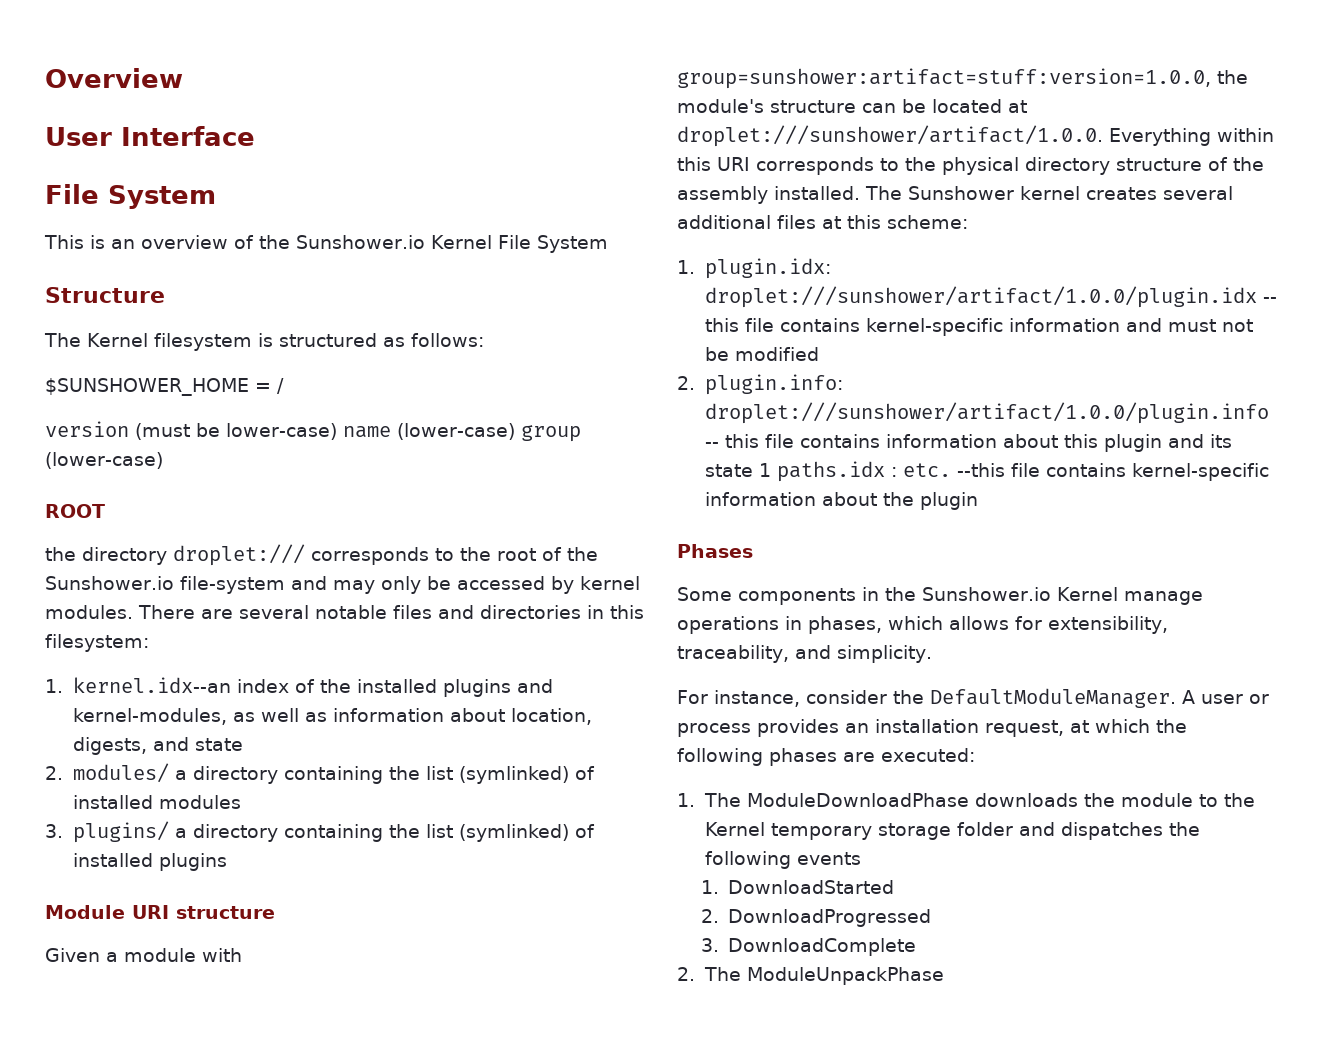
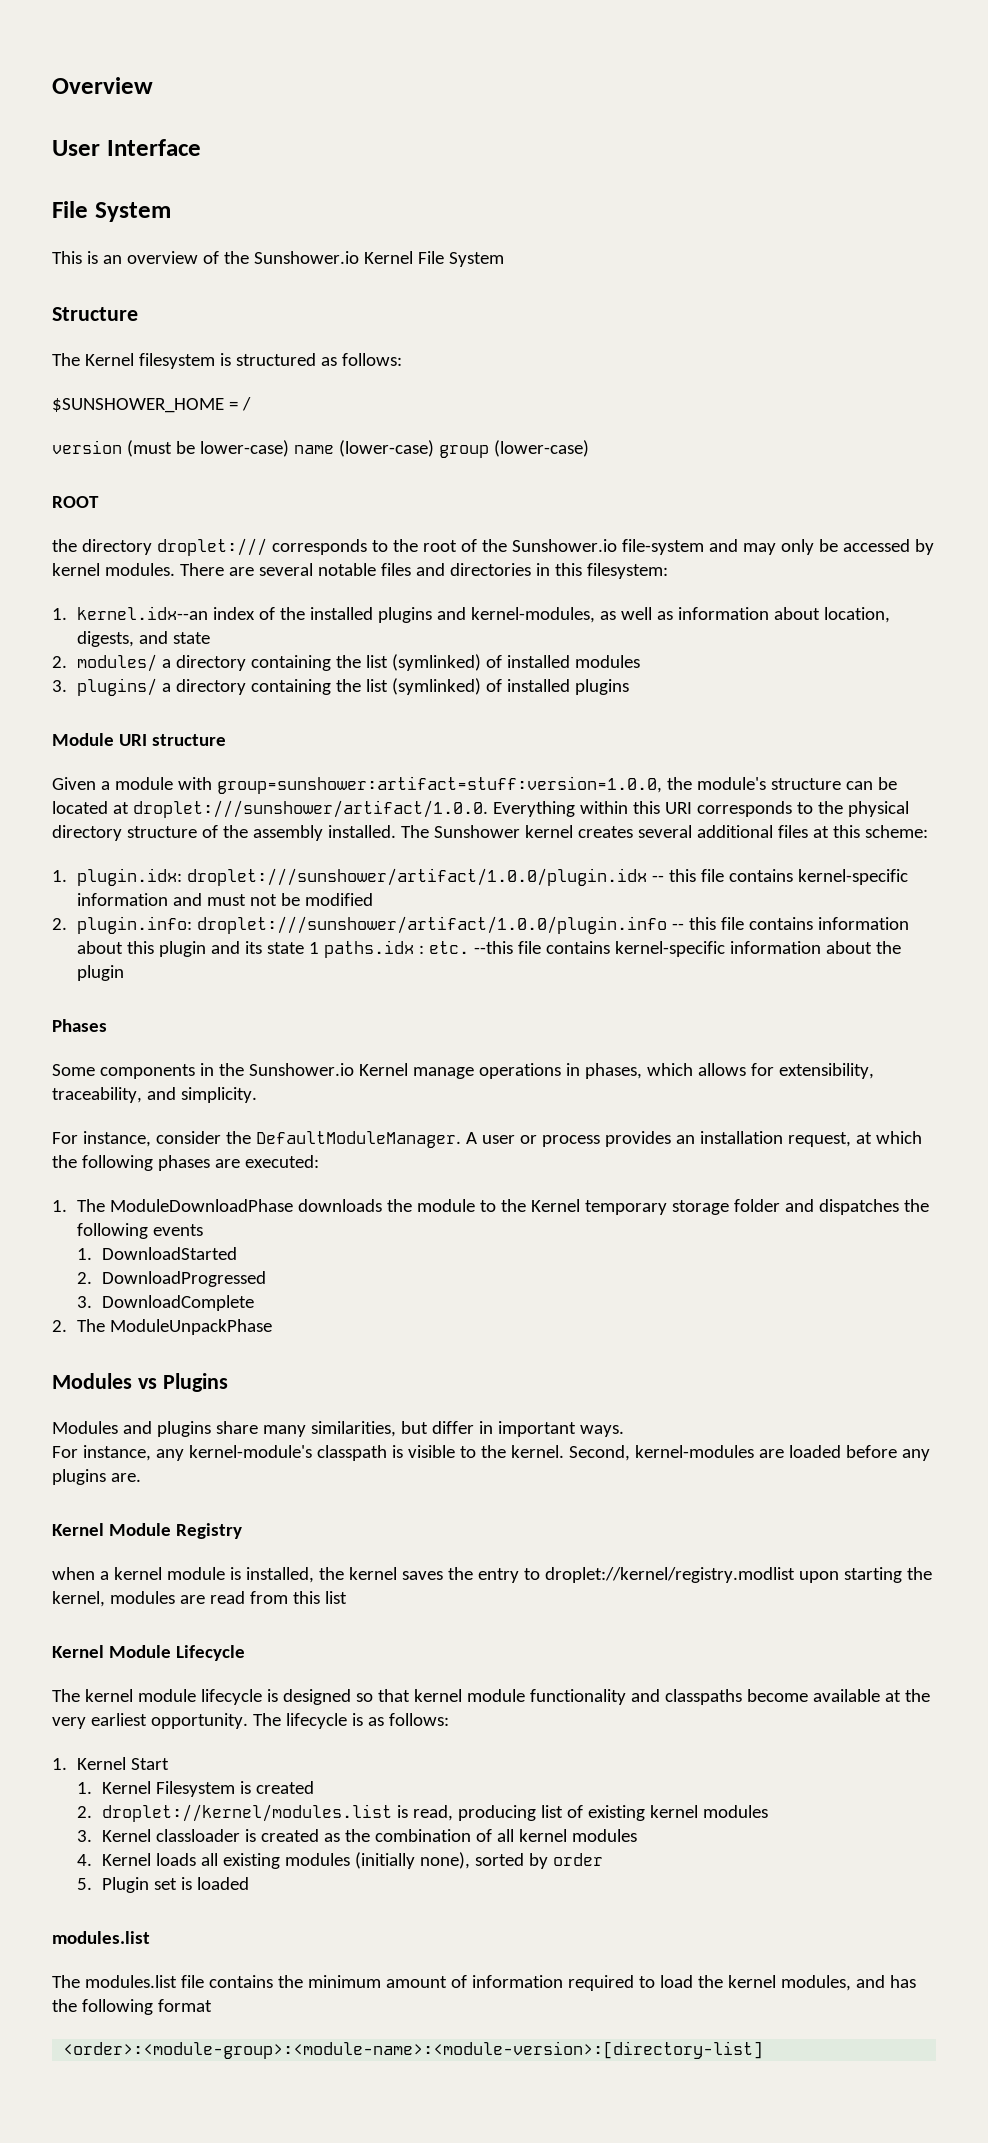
(944, 976) none -> [52,1373,228,1392] [52,1421,624,1437] [52,1445,930,1461] [52,1469,141,1485] [52,1523,242,1539] [52,1567,932,1583] [52,1591,347,1607] [52,1645,245,1661] [52,1689,930,1705] [52,1713,449,1729] [52,1757,169,1770] [76,1781,314,1797] [76,1804,768,1822] [76,1829,637,1842] [76,1852,603,1869] [76,1877,249,1893] [52,1931,150,1944] [52,1975,916,1991] [52,1999,212,2015] [63,2041,764,2059] // Modules vs Plugins // Modules and plugins share many similarities, but differ in important ways. // For instance, any kernel-module's classpath is visible to the kernel. Second, kernel-modules are loaded before any plugins are. // Kernel Module Registry // when a kernel module is installed, the kernel saves the entry to droplet://kernel/registry.modlist upon starting the kernel, modules are read from this list // Kernel Module Lifecycle // The kernel module lifecycle is designed so that kernel module functionality and classpaths become available at the very earliest opportunity. The lifecycle is as follows: // 1. Kernel Start // 1. Kernel Filesystem is created // 2. droplet://kernel/modules.list is read, producing list of existing kernel modules // 3. Kernel classloader is created as the combination of all kernel modules // 4. Kernel loads all existing modules (initially none), sorted by order // 5. Plugin set is loaded // modules.list // The modules.list file contains the minimum amount of information required to load the kernel modules, and has the following format // <order>:<module-group>:<module-name>:<module-version>:[directory-list]

